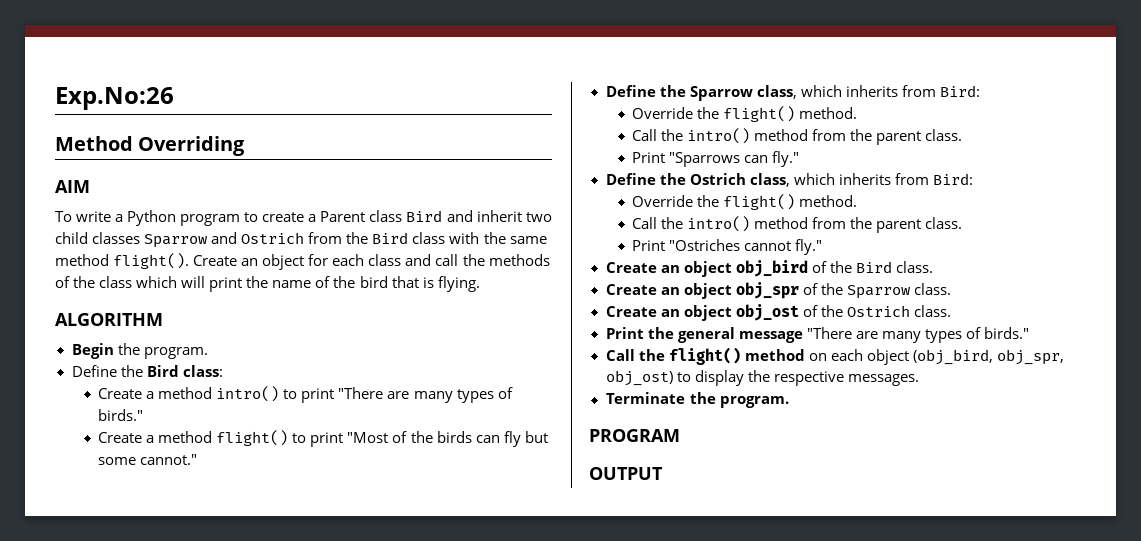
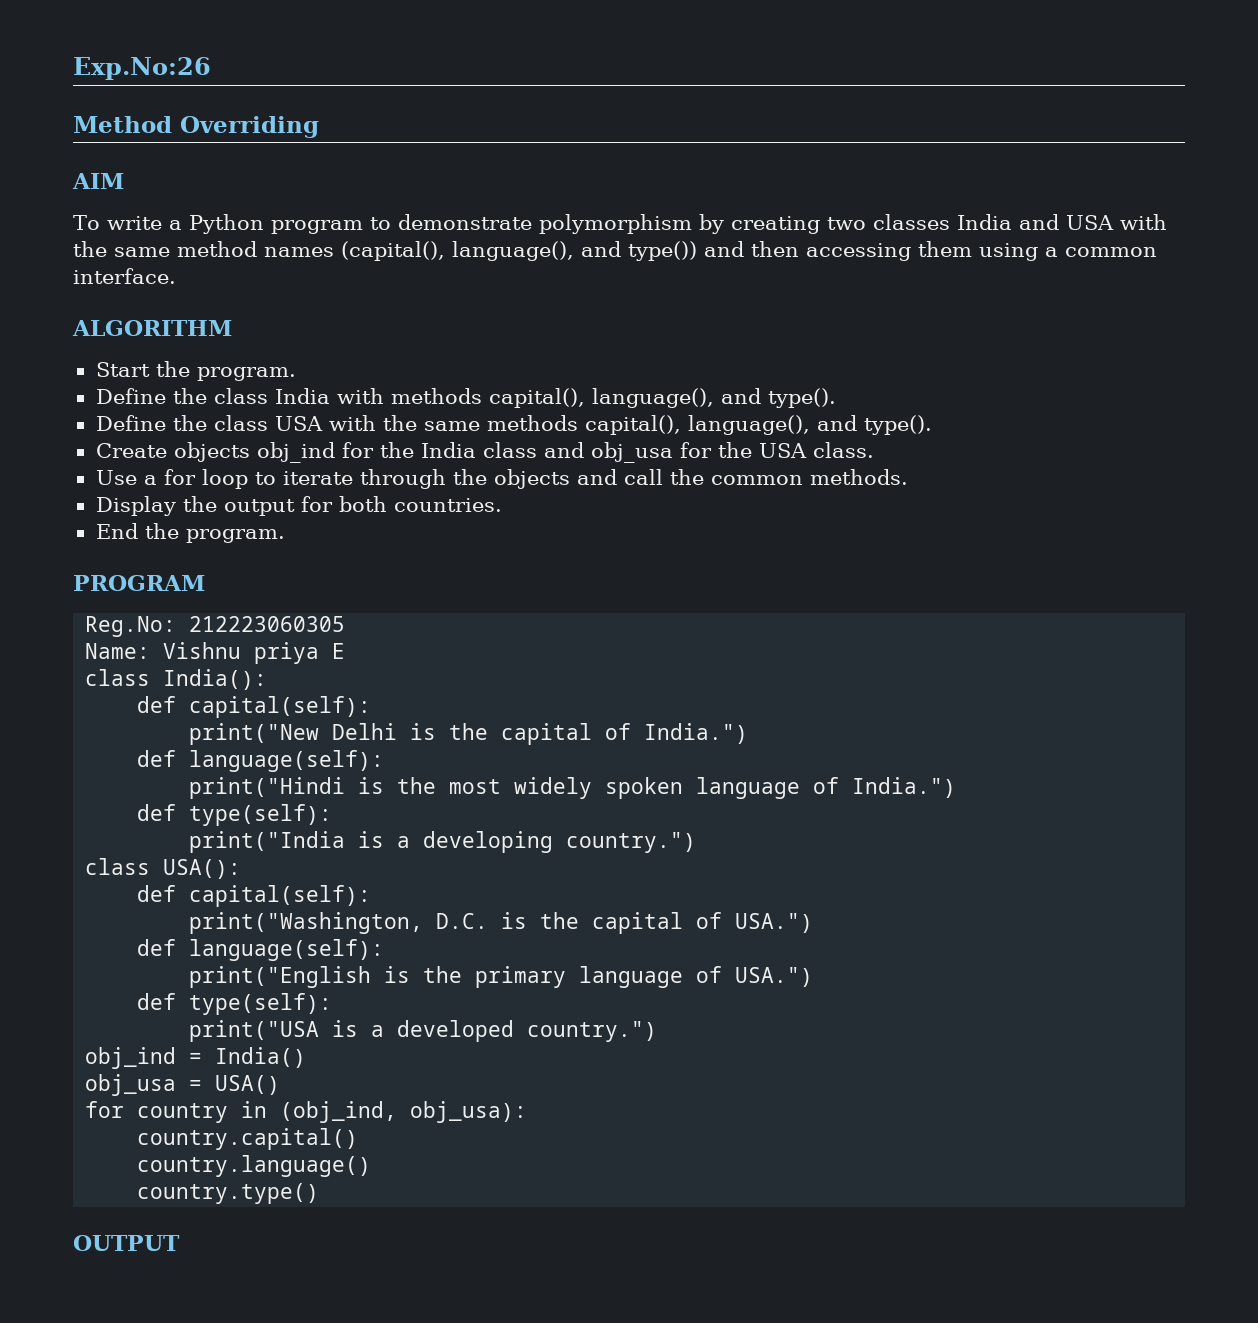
[262,210,552,222] [55,232,547,248] [55,253,550,270] [55,276,480,292] create a Parent class Bird and inherit two child classes Sparrow and Ostrich from the Bird class with the same method flight(). Create an object for each class and call the methods of the class which will print the name of the bird that is flying. -> [397,214,1167,234] [73,241,1157,261] [73,268,176,284] demonstrate polymorphism by creating two classes India and USA with the same method names (capital(), language(), and type()) and then accessing them using a common interface.
[71,343,114,359] Begin -> [95,362,150,377] Start
[146,365,223,377] [98,386,513,403] [98,409,144,421] [98,430,548,447] [98,454,198,465] [605,85,980,101] [632,106,858,122] [632,128,963,145] [632,151,800,167] [605,173,973,187] [632,194,858,210] [632,216,963,233] [632,239,823,255] [605,260,933,277] [605,282,951,299] [605,304,951,321] [605,327,1029,343] [605,347,1064,365] [605,370,919,386] [605,392,789,408] [589,429,680,442] Bird class: // Create a method intro() to print "There are many types of birds." // Create a method flight() to print "Most of the birds can fly but some cannot." // Define the Sparrow class, which inherits from Bird: // Override the flight() method. // Call the intro() method from the parent class. // Print "Sparrows can fly." // Define the Ostrich class, which inherits from Bird: // Override the flight() method. // Call the intro() method from the parent class. // Print "Ostriches cannot fly." // Create an object obj_bird of the Bird class. // Create an object obj_spr of the Sparrow class. // Create an object obj_ost of the Ostrich class. // Print the general message "There are many types of birds." // Call the flight() method on each object (obj_bird, obj_spr, obj_ost) to display the respective messages. // Terminate the program. // PROGRAM -> [213,388,836,408] [95,415,932,435] [95,442,874,463] [95,469,908,489] [95,496,502,516] [95,523,285,543] [73,575,205,591] [85,616,346,637] [85,642,346,664] [85,669,268,690] [137,696,372,718] [189,723,749,745] [137,750,385,772] [189,777,957,799] [137,804,333,826] [189,831,697,853] [85,858,242,879] [137,885,372,907] [189,912,814,934] [137,939,385,961] [189,966,814,988] [137,993,333,1015] [189,1020,658,1042] [85,1047,307,1069] [85,1074,281,1096] [85,1101,528,1123] [137,1128,359,1150] [137,1155,372,1177] [137,1183,320,1204] class India with methods capital(), language(), and type(). // Define the class USA with the same methods capital(), language(), and type(). // Create objects obj_ind for the India class and obj_usa for the USA class. // Use a for loop to iterate through the objects and call the common methods. // Display the output for both countries. // End the program. // PROGRAM // Reg.No: 212223060305 // Name: Vishnu priya E // class India(): // def capital(self): // print("New Delhi is the capital of India.") // def language(self): // print("Hindi is the most widely spoken language of India.") // def type(self): // print("India is a developing country.") // class USA(): // def capital(self): // print("Washington, D.C. is the capital of USA.") // def language(self): // print("English is the primary language of USA.") // def type(self): // print("USA is a developed country.") // obj_ind = India() // obj_usa = USA() // for country in (obj_ind, obj_usa): // country.capital() // country.language() // country.type()

